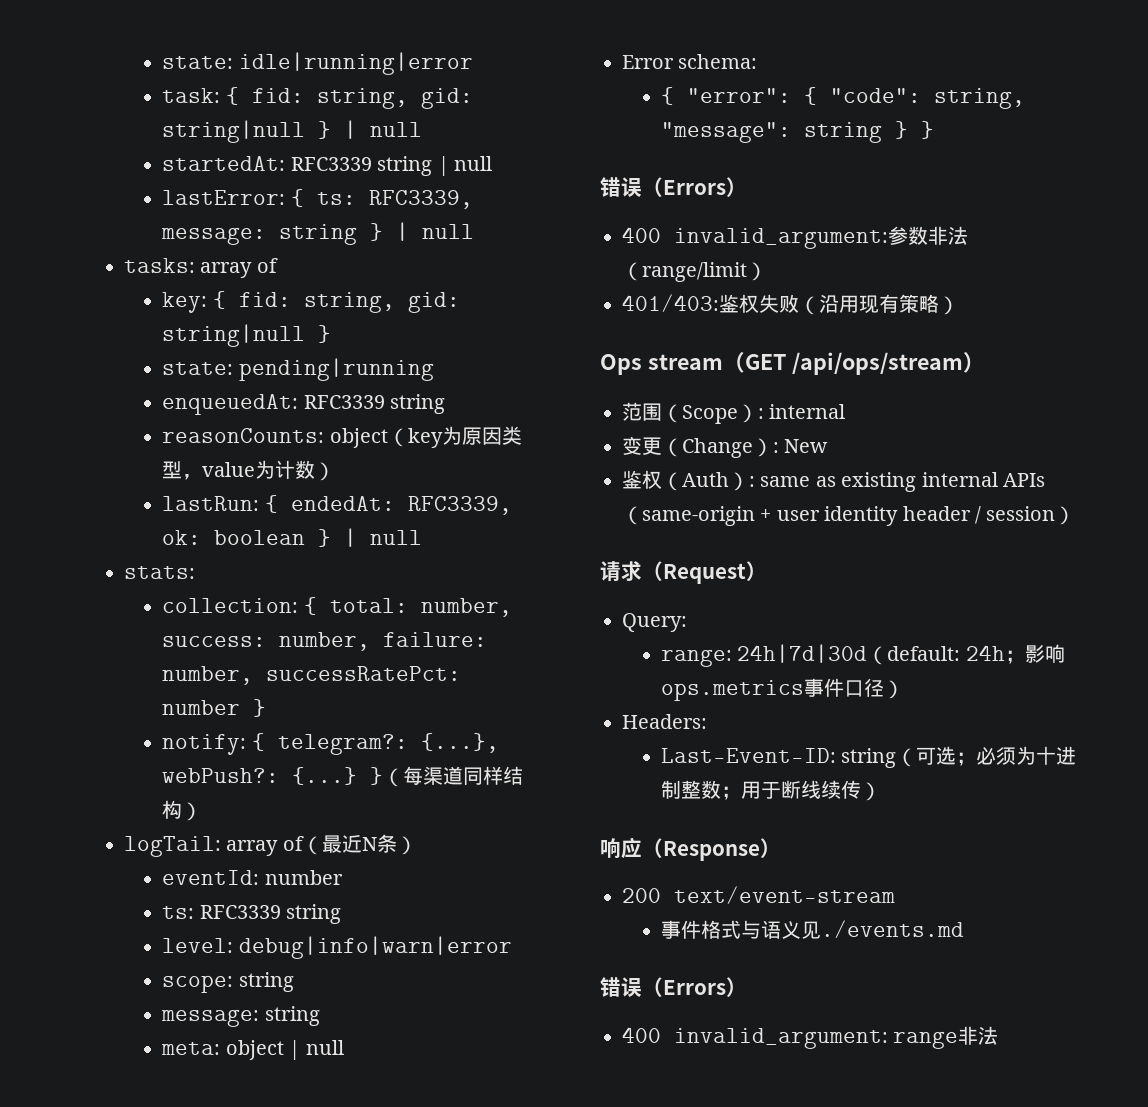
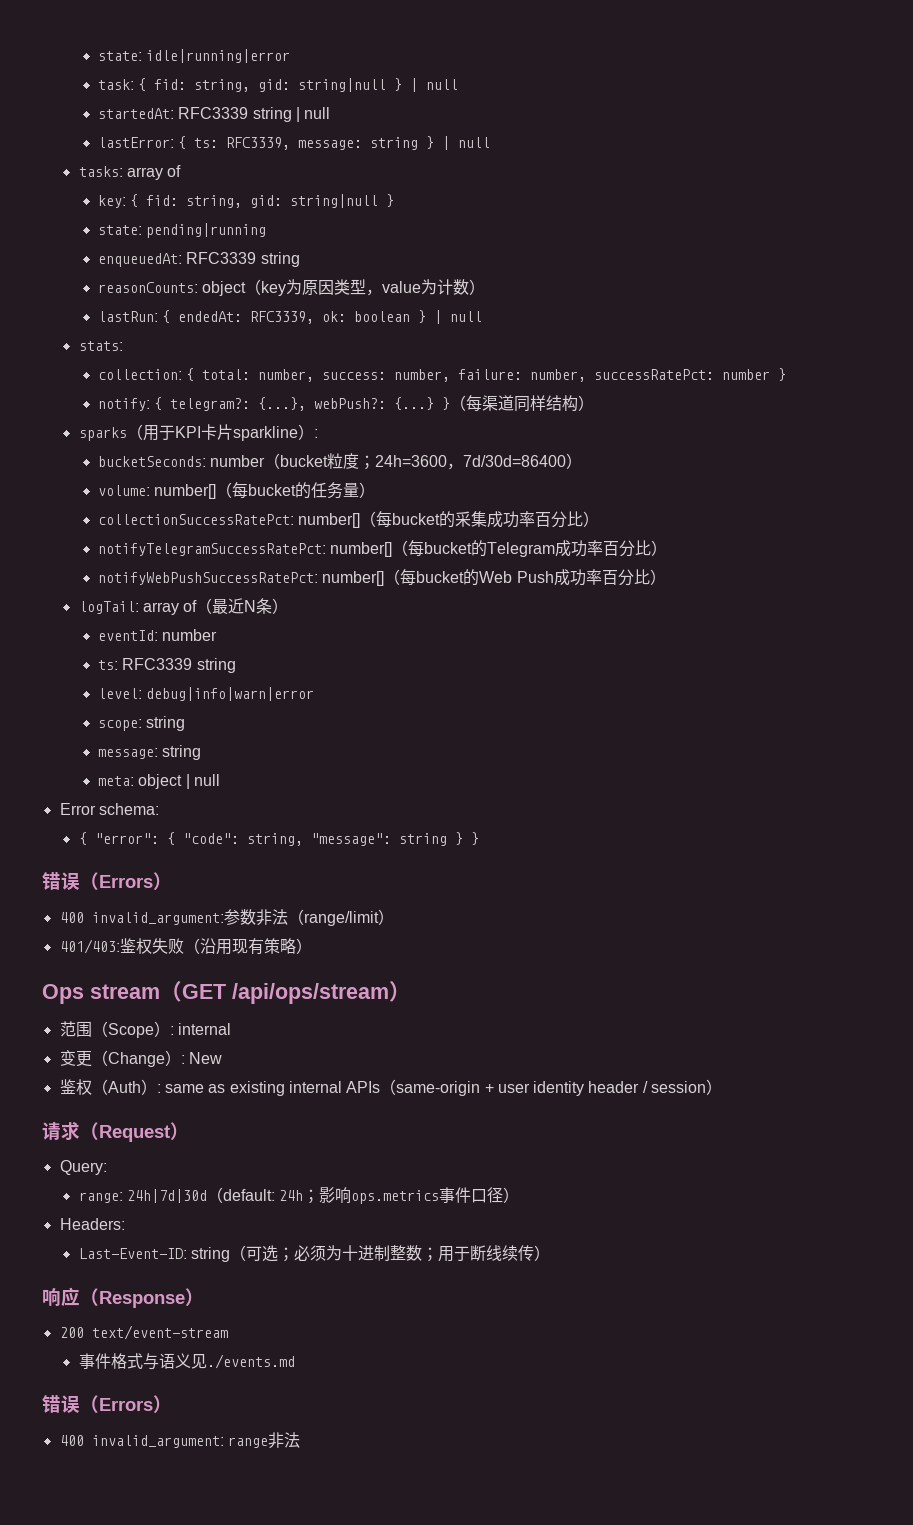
(203, 811) none -> [78,424,318,441] [97,453,583,470] [97,482,376,499] [97,511,600,528] [97,540,668,557] [97,569,666,586] // sparks（用于KPI卡片sparkline）: // bucketSeconds: number（bucket粒度；24h=3600，7d/30d=86400） // volume: number[]（每bucket的任务量） // collectionSuccessRatePct: number[]（每bucket的采集成功率百分比） // notifyTelegramSuccessRatePct: number[]（每bucket的Telegram成功率百分比） // notifyWebPushSuccessRatePct: number[]（每bucket的Web Push成功率百分比）

